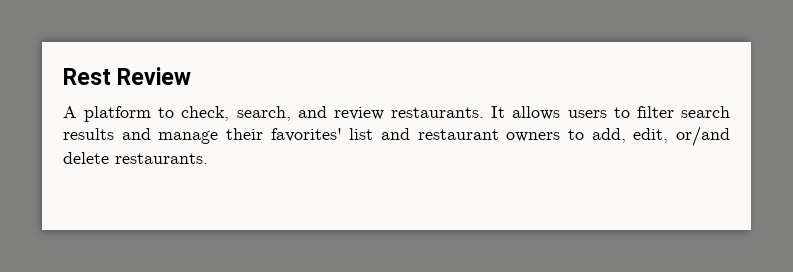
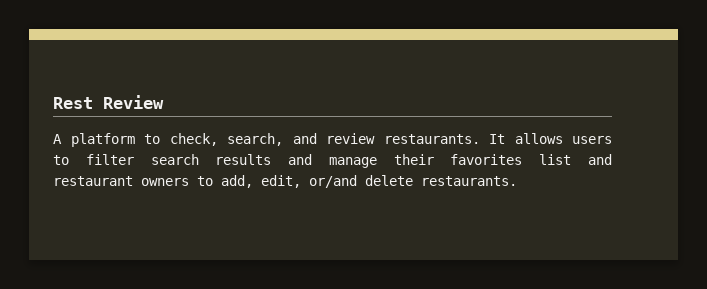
[270,128,342,142] favorites' -> [450,154,523,165] favorites

